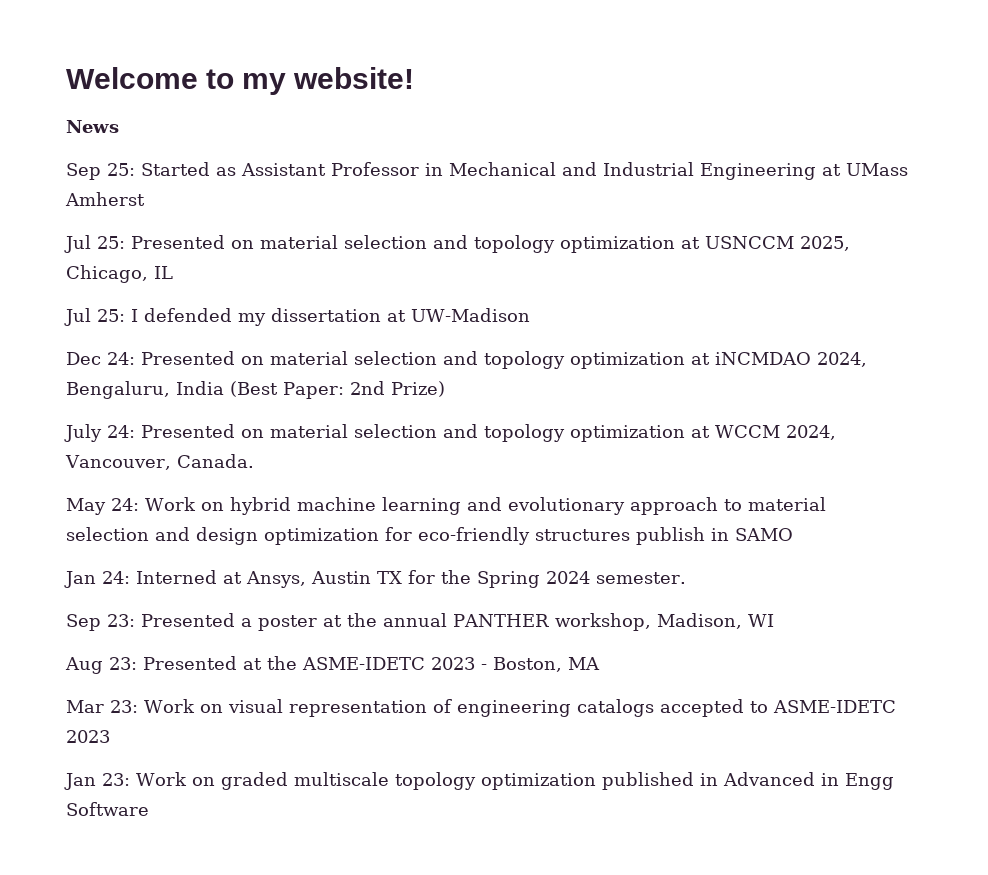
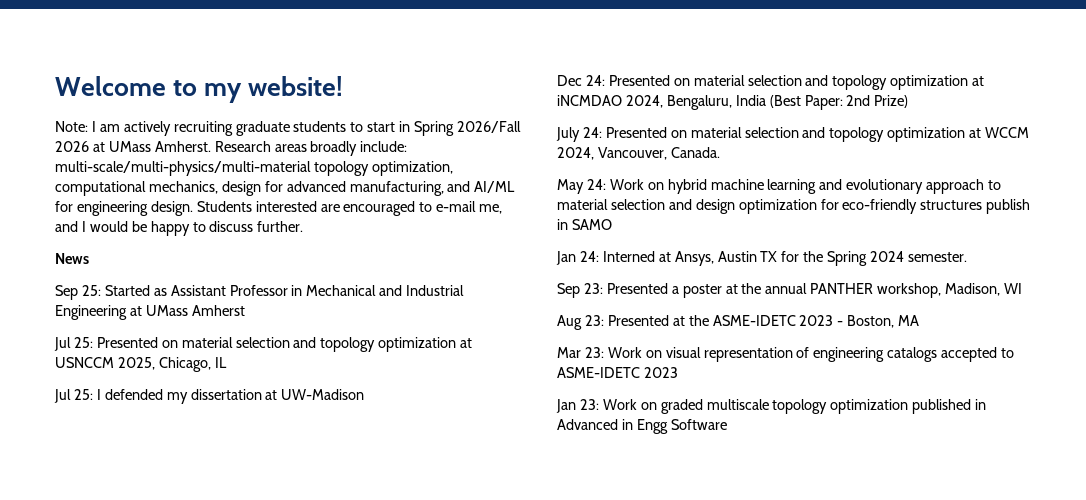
(415, 78) none -> [55,121,522,136] [55,141,408,156] [55,161,453,176] [55,181,516,196] [55,201,503,216] [55,221,304,236] // Note: I am actively recruiting graduate students to start in Spring 2026/Fall 2026 at UMass Amherst. Research areas broadly include: multi-scale/multi-physics/multi-material topology optimization, computational mechanics, design for advanced manufacturing, and AI/ML for engineering design. Students interested are encouraged to e-mail me, and I would be happy to discuss further.

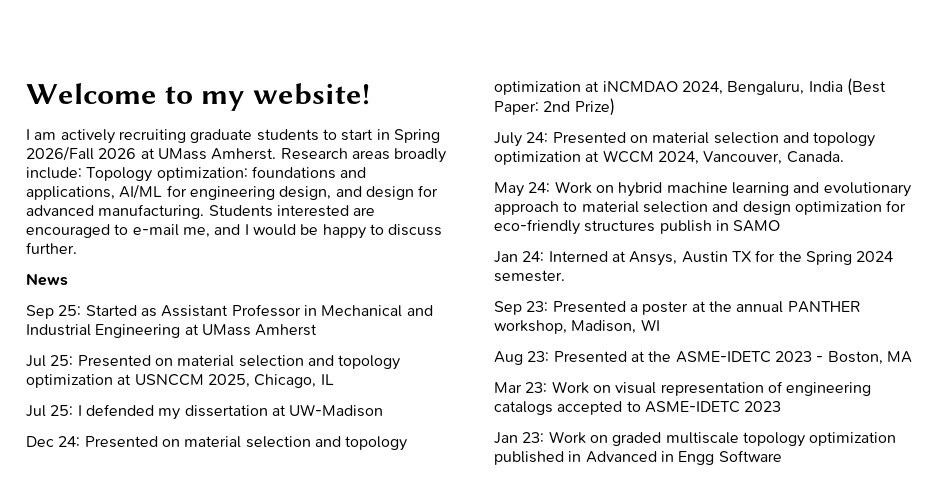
[55,121,88,132] Note: -> (370, 94) none
[55,161,453,176] [55,181,516,196] [55,201,193,216] multi-scale/multi-physics/multi-material topology optimization, computational mechanics, design for advanced manufacturing, and AI/ML for engineering design. -> [86,166,367,182] [26,184,439,200] [26,204,205,219] Topology optimization: foundations and applications, AI/ML for engineering design, and design for advanced manufacturing.

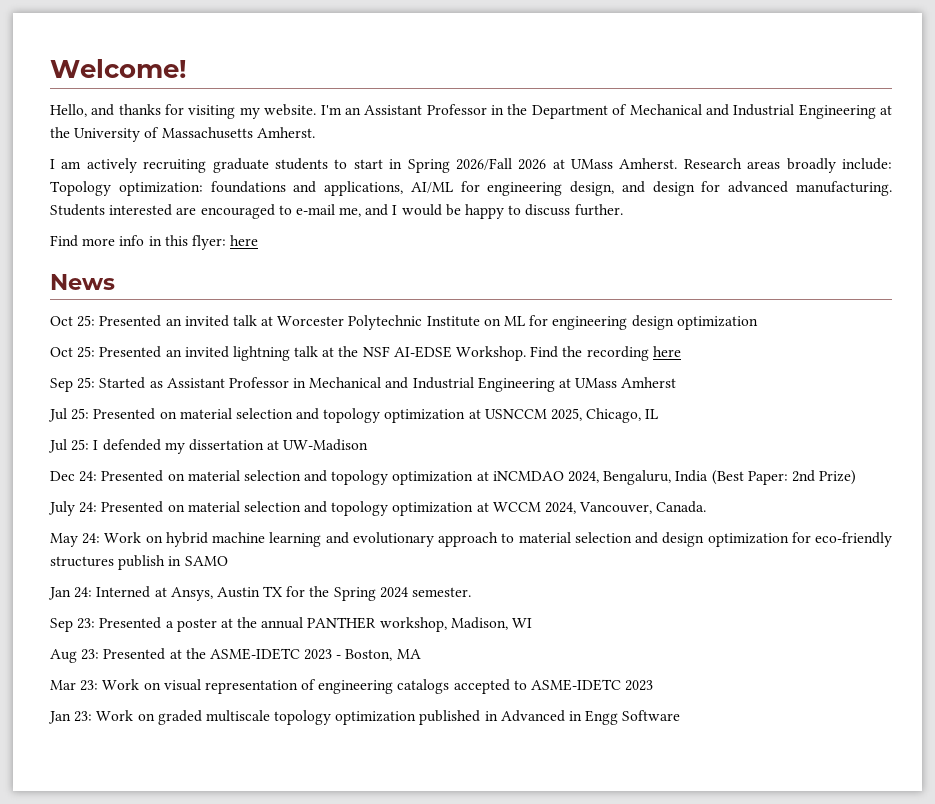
[26,83,370,111] Welcome to my website! -> [50,59,187,78] [50,104,892,119] [50,127,315,142] Welcome! // Hello, and thanks for visiting my website. I'm an Assistant Professor in the Department of Mechanical and Industrial Engineering at the University of Massachusetts Amherst.
[26,273,68,286] News -> [50,235,259,250] [50,274,115,290] [50,315,758,330] [50,346,681,361] Find more info in this flyer: here // News // Oct 25: Presented an invited talk at Worcester Polytechnic Institute on ML for engineering design optimization // Oct 25: Presented an invited lightning talk at the NSF AI-EDSE Workshop. Find the recording here

